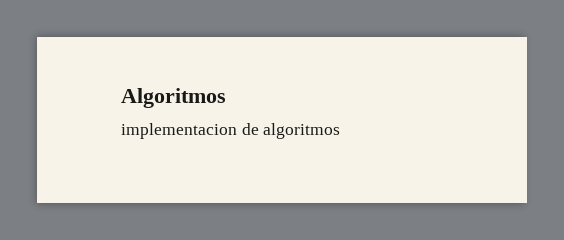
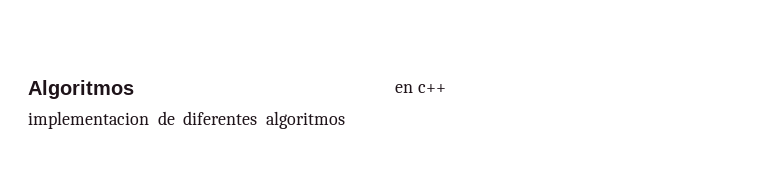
[263,123,341,139] algoritmos -> [183,111,345,129] [395,84,446,93] diferentes algoritmos en c++

